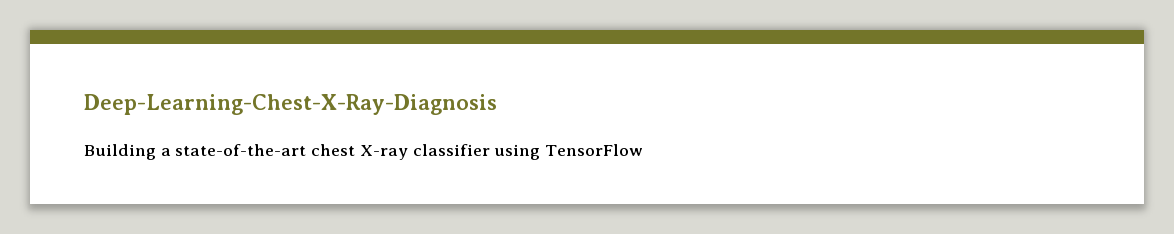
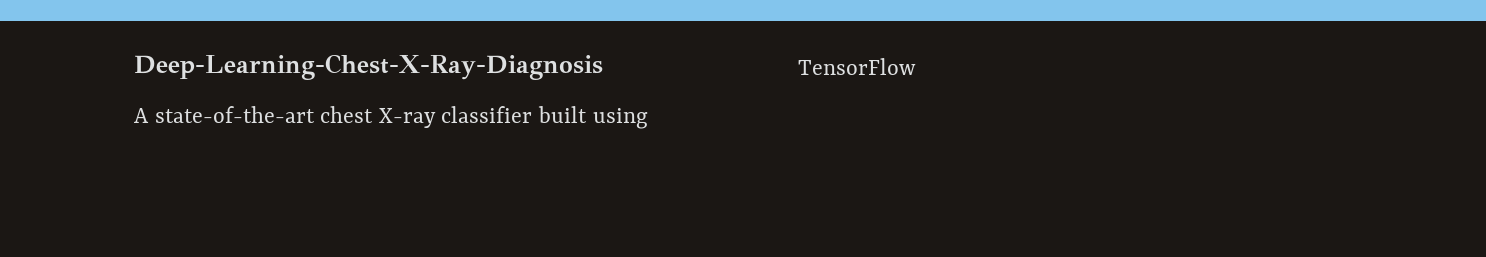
[84,144,171,160] Building a -> [134,108,149,123] A
(490, 150) none -> [538,106,588,123] built

